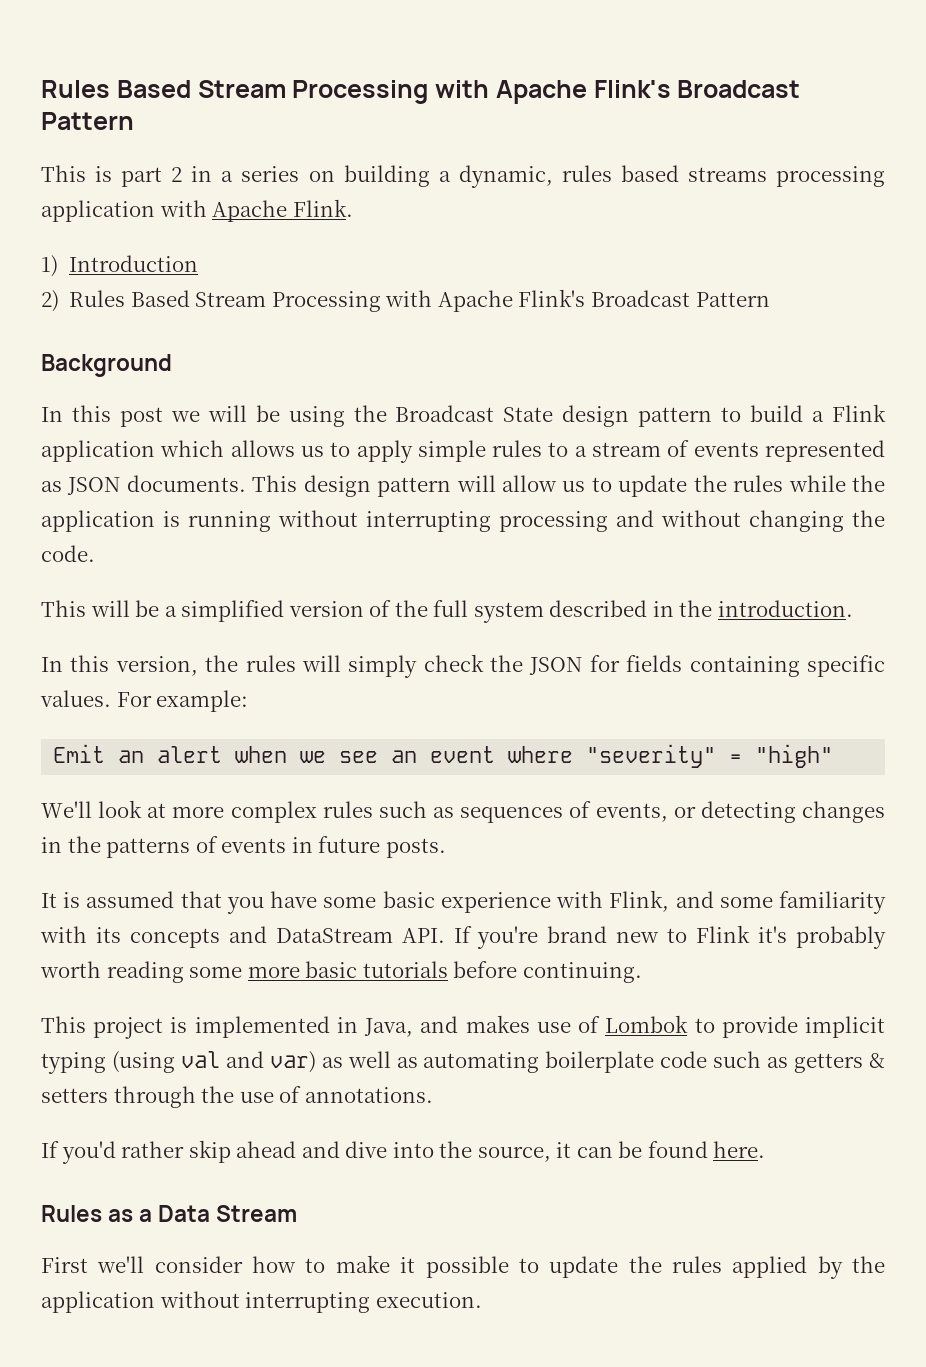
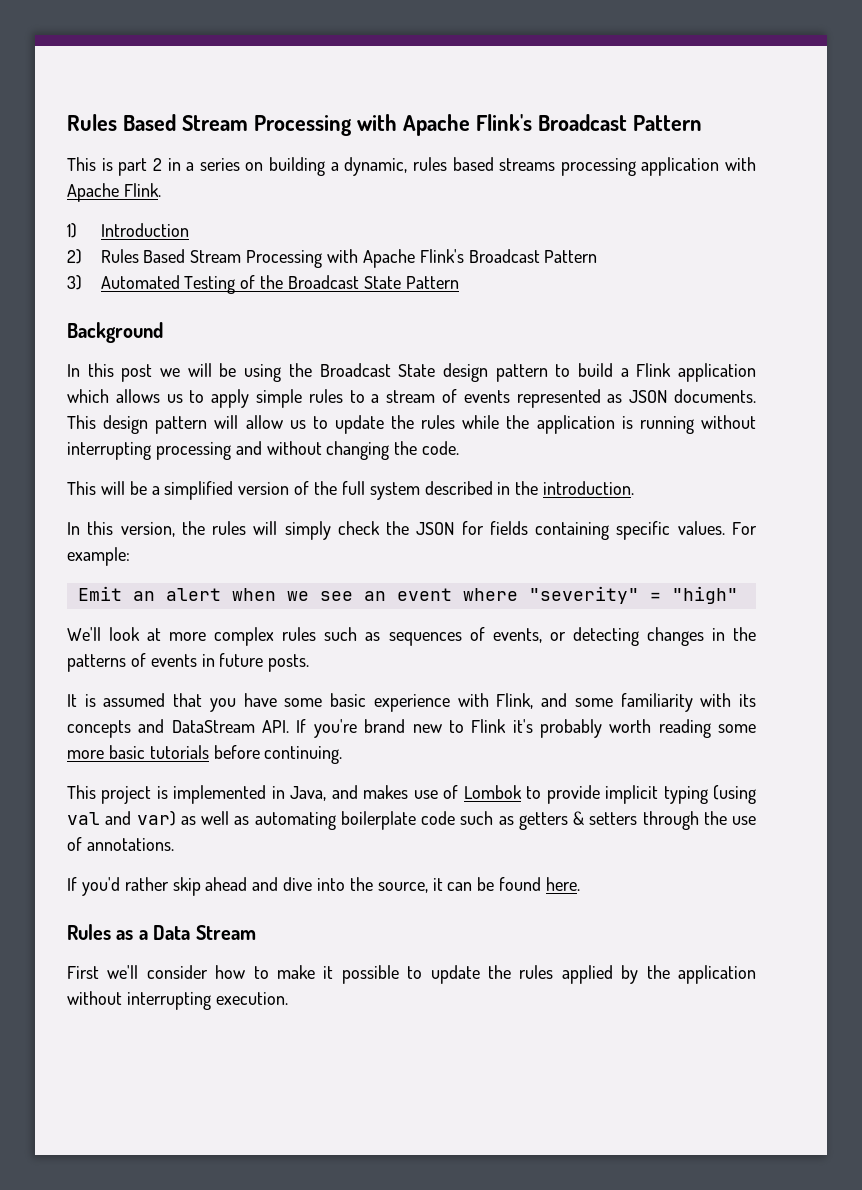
(770, 299) none -> [67,275,459,294] // 3) Automated Testing of the Broadcast State Pattern

